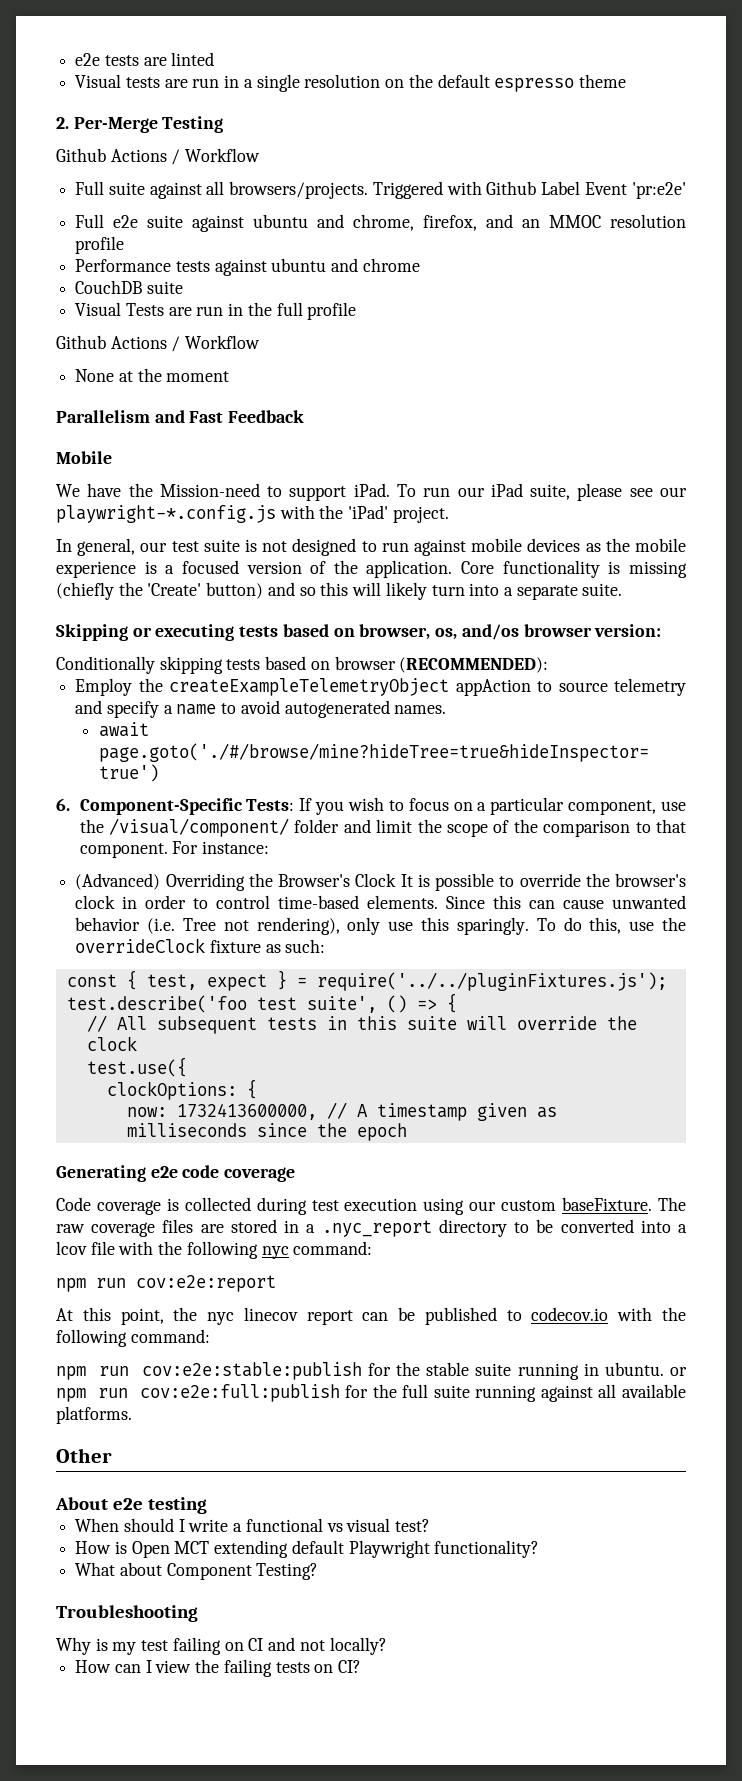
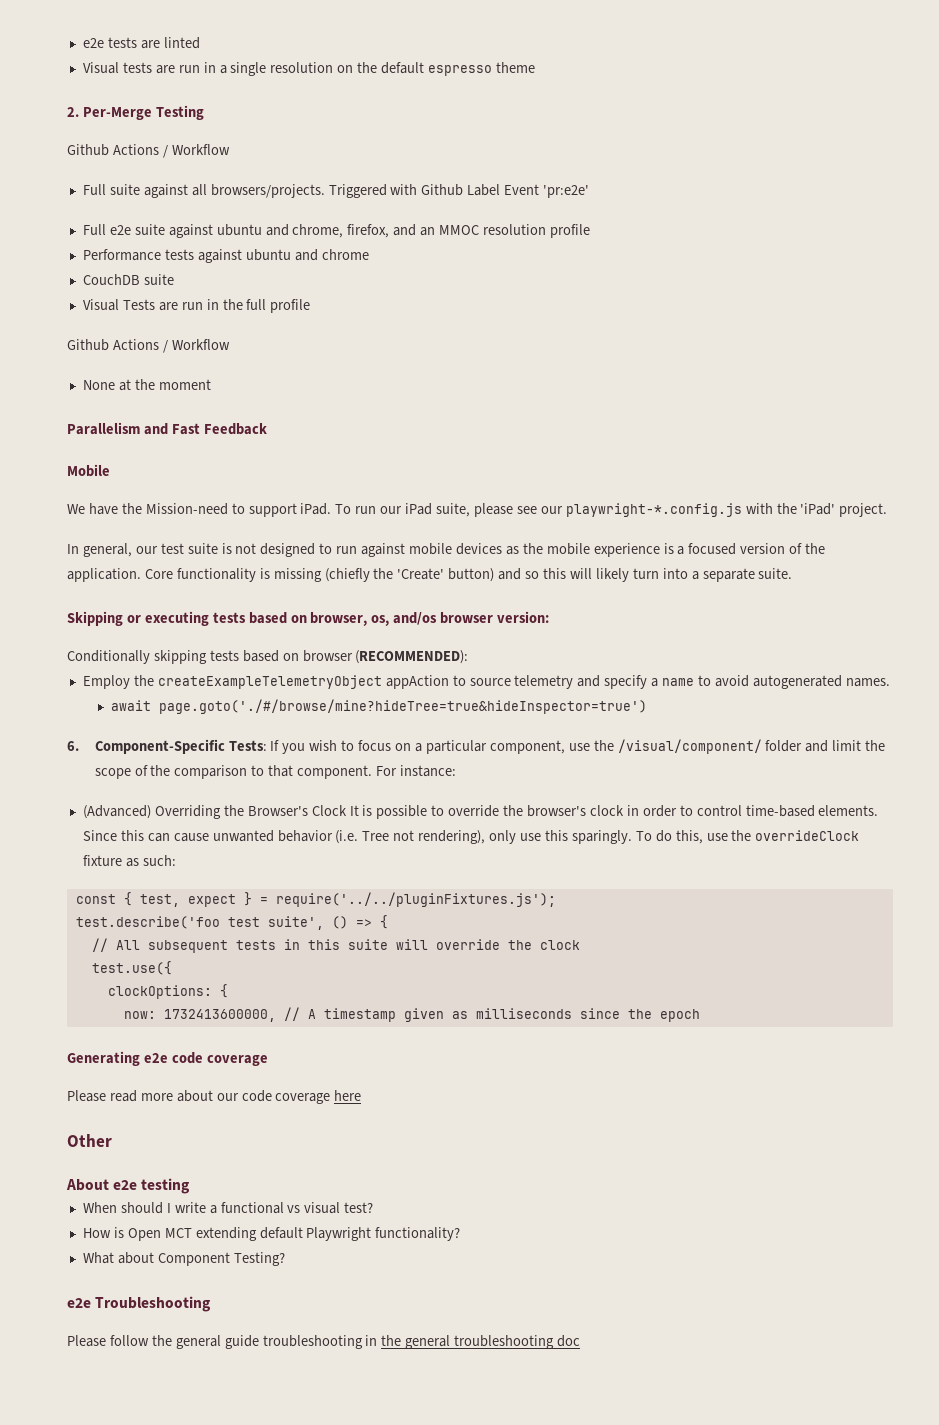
[56,1197,687,1215] [56,1219,687,1237] [56,1241,373,1259] [56,1275,276,1292] [56,1307,686,1325] [56,1329,210,1347] [56,1362,688,1380] [56,1384,687,1402] [56,1406,132,1424] Code coverage is collected during test execution using our custom baseFixture. The raw coverage files are stored in a .nyc_report directory to be converted into a lcov file with the following nyc command: // npm run cov:e2e:report // At this point, the nyc linecov report can be published to codecov.io with the following command: // npm run cov:e2e:stable:publish for the stable suite running in ubuntu. or npm run cov:e2e:full:publish for the full suite running against all available platforms. -> [67,1090,362,1104] Please read more about our code coverage here
(319, 1571) none -> [67,1298,91,1308] e2e
[56,1637,387,1655] [75,1659,362,1677] Why is my test failing on CI and not locally? // How can I view the failing tests on CI? -> [67,1335,581,1349] Please follow the general guide troubleshooting in the general troubleshooting doc

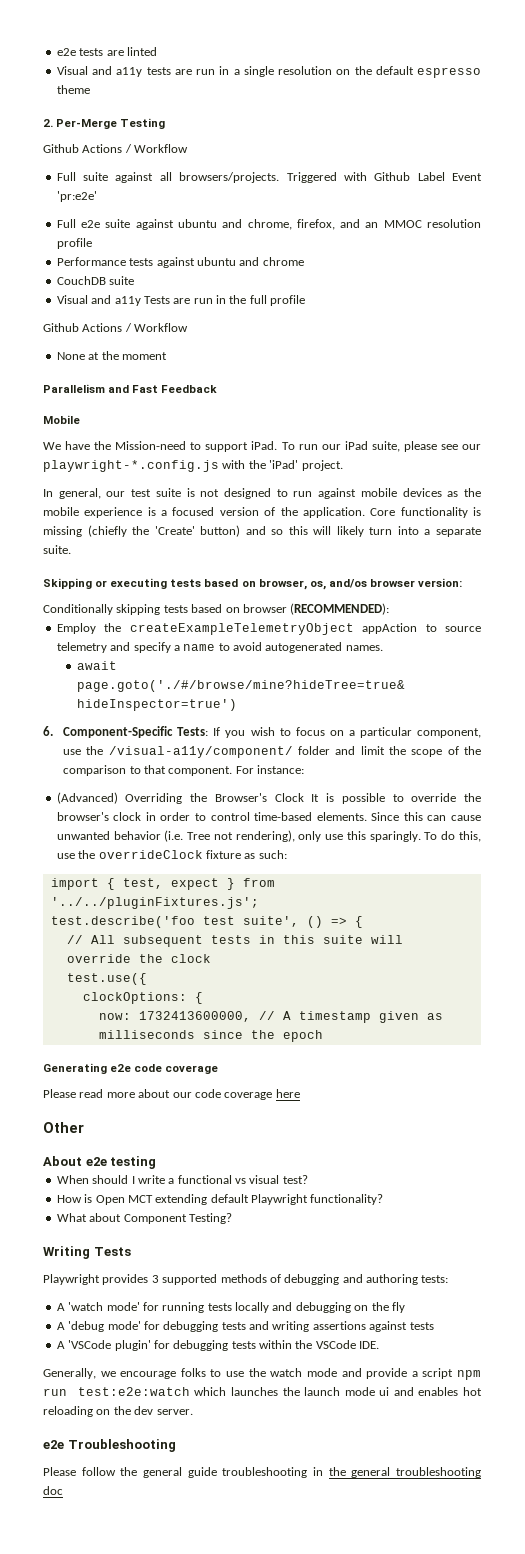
(119, 68) none -> [92,66,143,77] and a11y
(119, 305) none -> [91,295,141,306] and a11y
[617,739,762,754] /visual/component/ -> [108,746,293,758] /visual-a11y/component/
[75,894,116,904] const -> [50,878,99,890] import
[259,892,556,907] = require('../../pluginFixtures.js'); -> [242,878,275,887] [50,897,259,909] from '../../pluginFixtures.js';
(285, 1259) none -> [43,1246,131,1259] [43,1274,449,1285] [56,1302,405,1313] [56,1321,434,1332] [56,1340,380,1351] [43,1368,482,1380] [43,1387,482,1396] [43,1406,193,1417] // Writing Tests // Playwright provides 3 supported methods of debugging and authoring tests: // A 'watch mode' for running tests locally and debugging on the fly // A 'debug mode' for debugging tests and writing assertions against tests // A 'VSCode plugin' for debugging tests within the VSCode IDE. // Generally, we encourage folks to use the watch mode and provide a script npm run test:e2e:watch which launches the launch mode ui and enables hot reloading on the dev server.

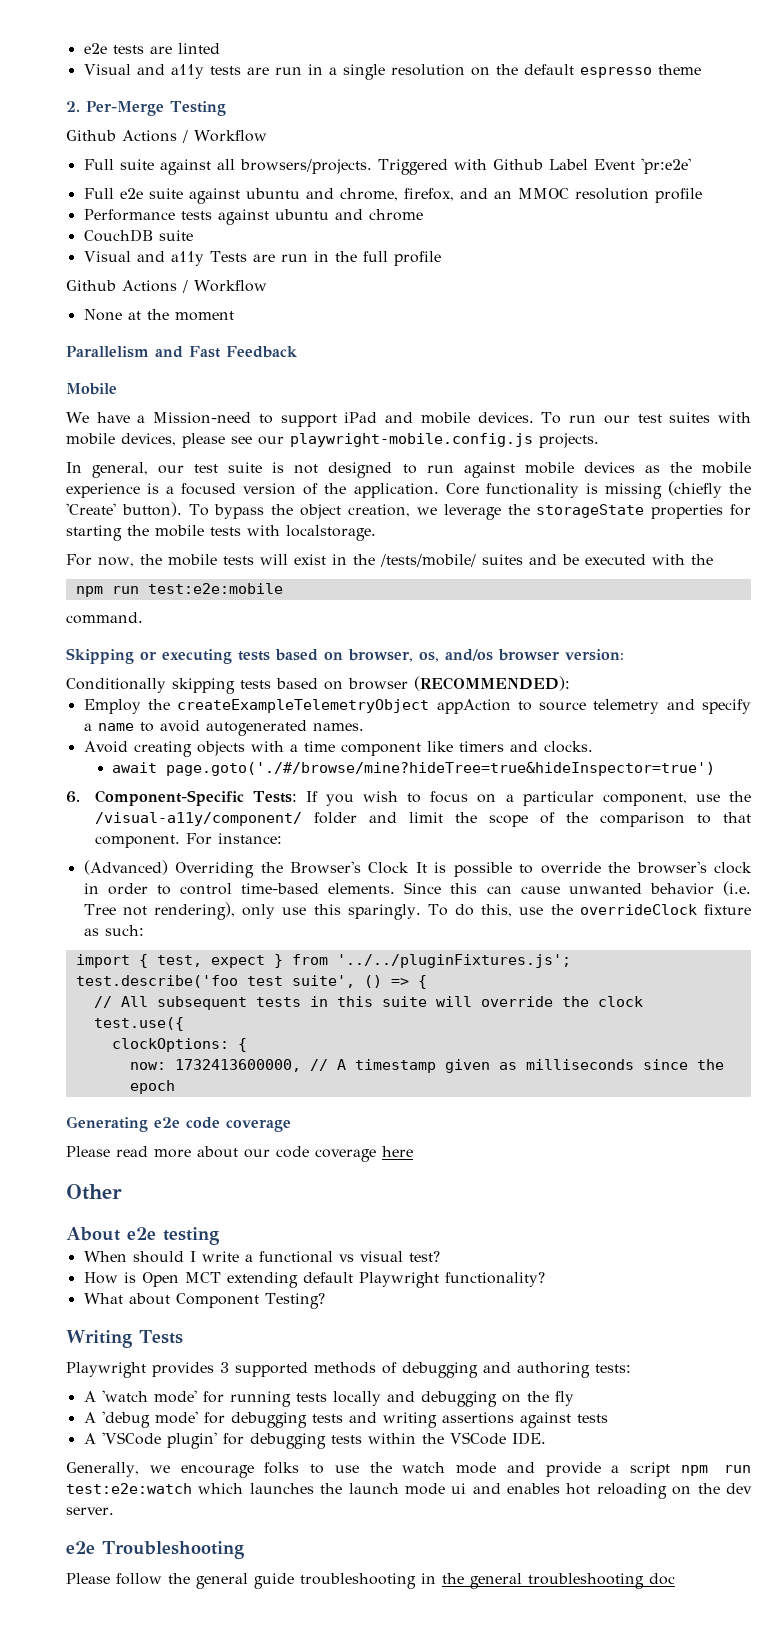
[94,441,112,450] the -> [137,415,146,423] a
[251,441,481,452] [43,460,343,472] iPad. To run our iPad suite, please see our playwright-*.config.js with the 'iPad' project. -> [344,412,751,424] [66,433,599,448] iPad and mobile devices. To run our test suites with mobile devices, please see our playwright-mobile.config.js projects.
[200,525,482,537] [43,545,71,554] button) and so this will likely turn into a separate suite. -> [121,502,751,520] [66,525,376,541] [66,554,713,567] [75,583,283,597] [66,612,143,624] button). To bypass the object creation, we leverage the storageState properties for starting the mobile tests with localstorage. // For now, the mobile tests will exist in the /tests/mobile/ suites and be executed with the // npm run test:e2e:mobile // command.
(383, 648) none -> [83,741,593,757] // Avoid creating objects with a time component like timers and clocks.

